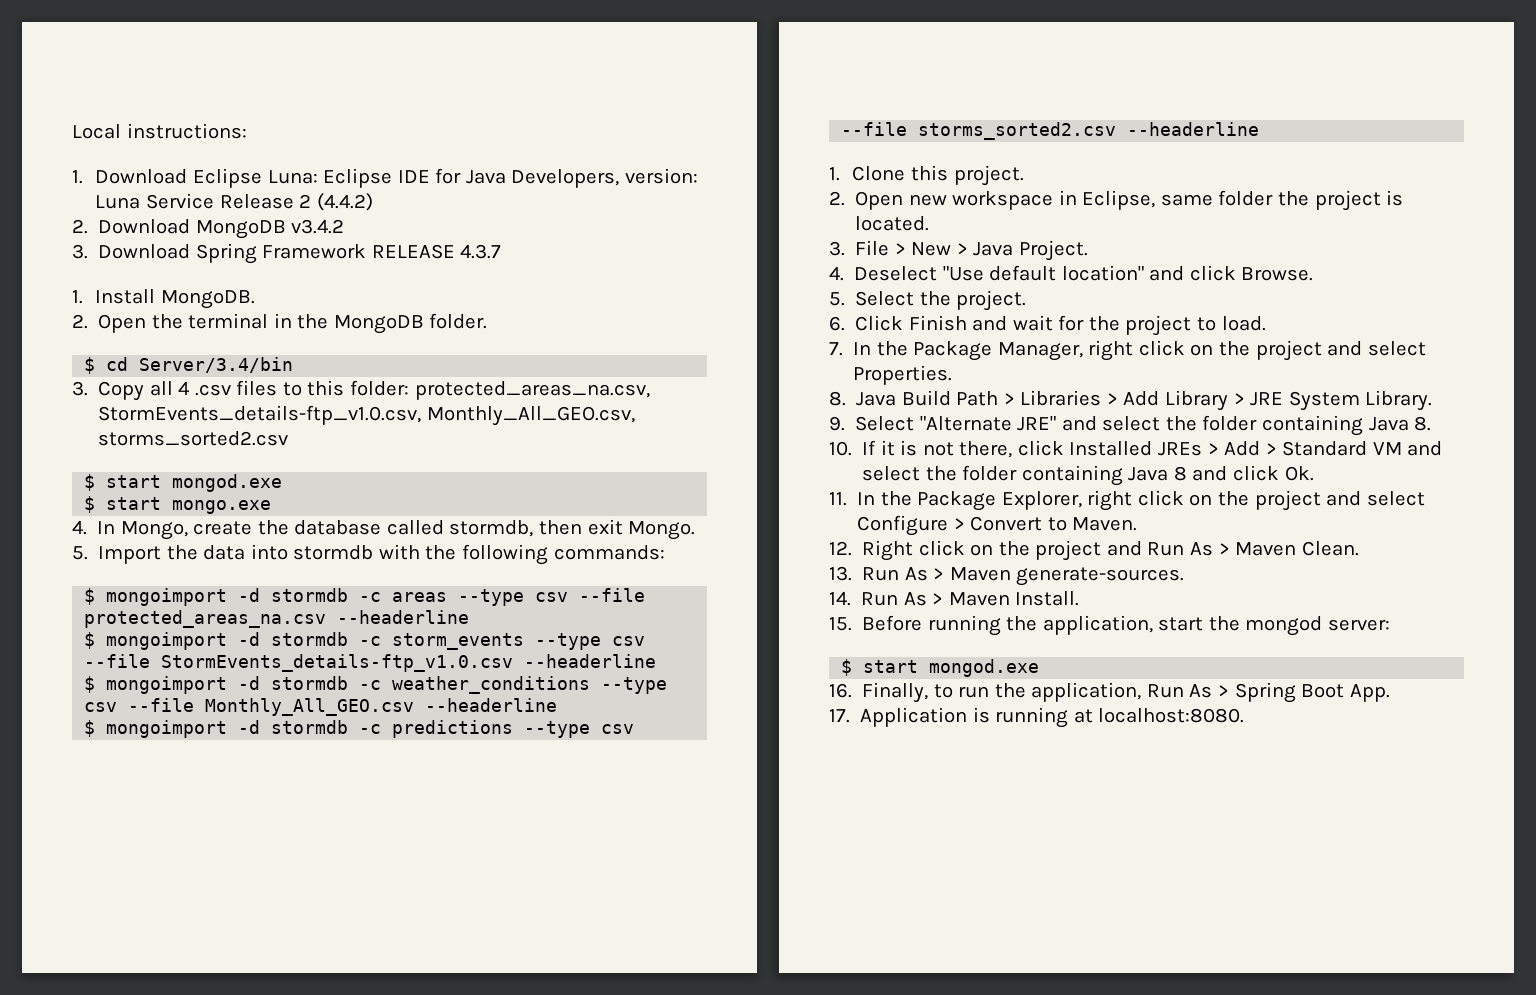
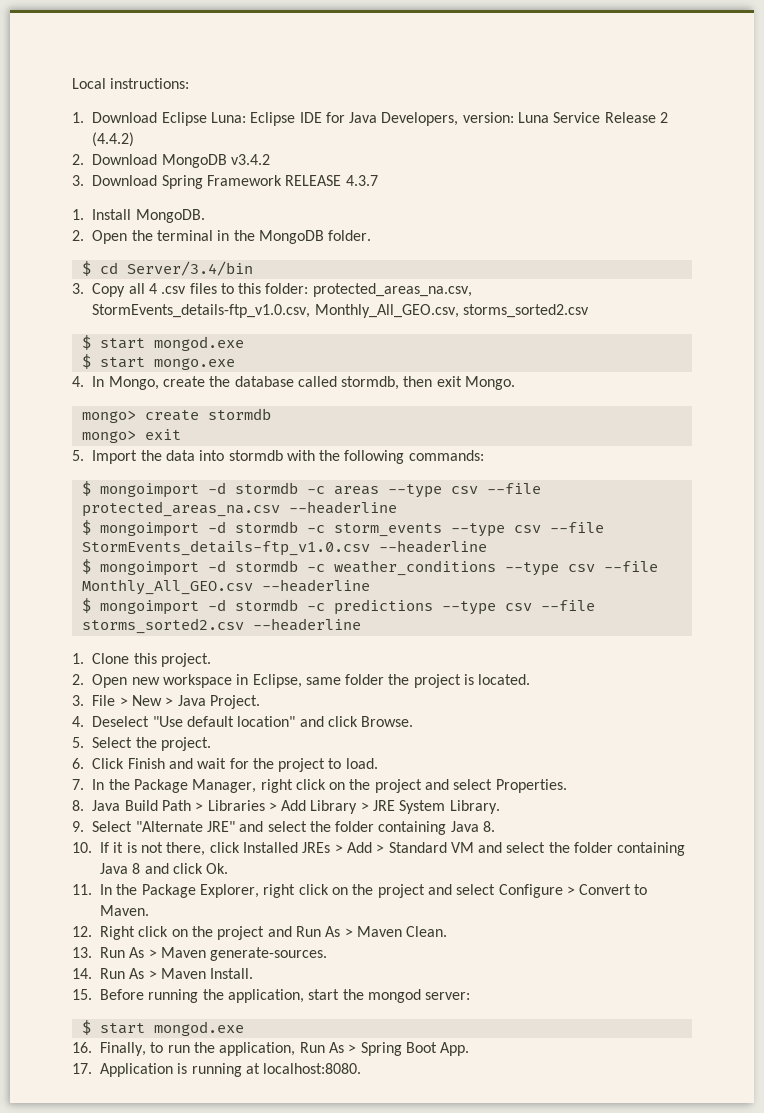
(696, 530) none -> [81,408,271,423] [81,429,181,443] // mongo> create stormdb // mongo> exit

